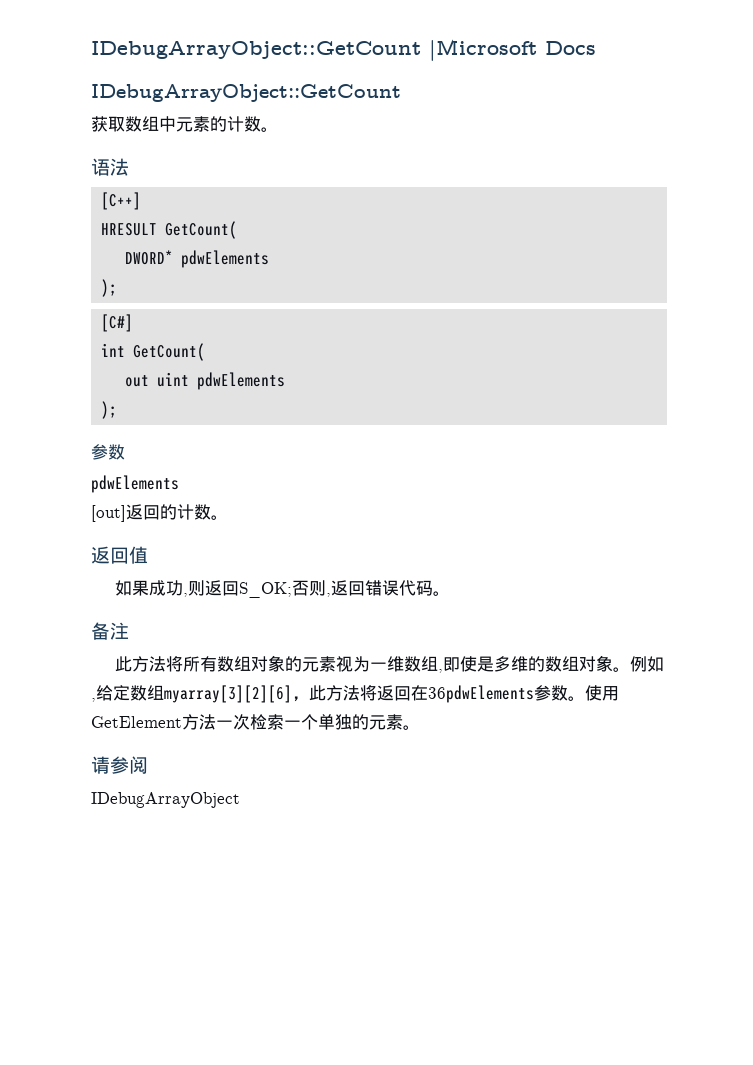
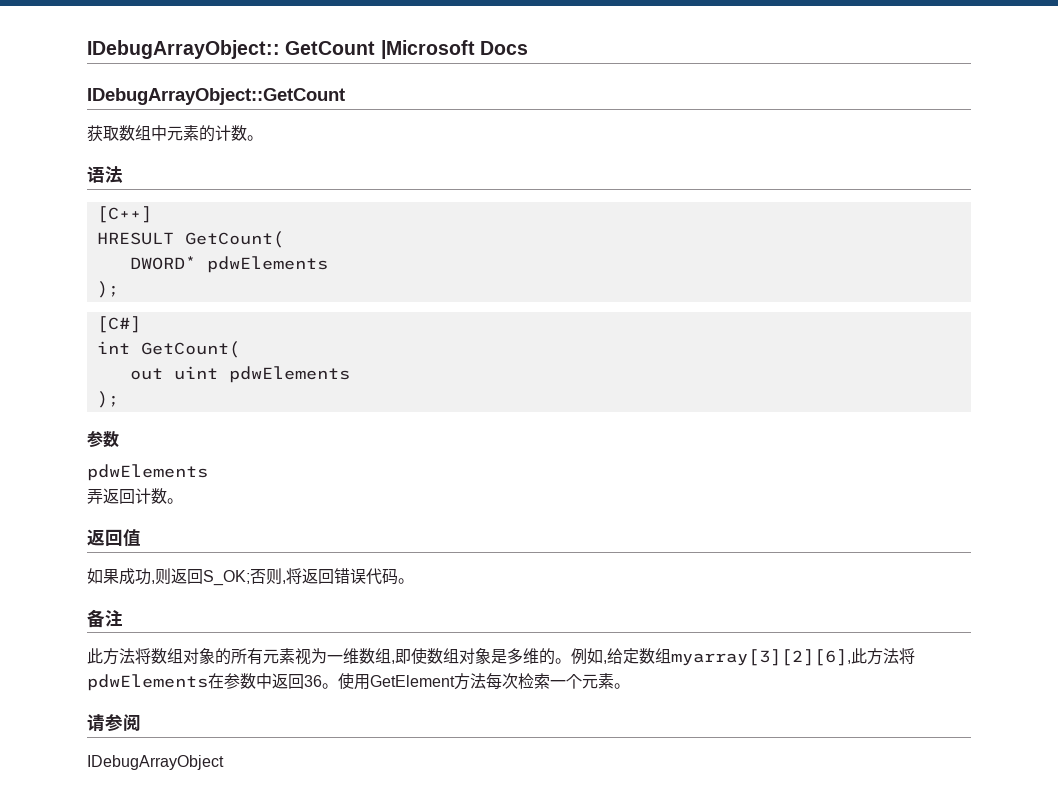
[91,41,421,59] IDebugArrayObject::GetCount -> [87,40,376,59] IDebugArrayObject:: GetCount
[91,504,177,522] [out]返回的 -> [87,488,135,504] 弄返回
(332, 595) none -> [286,568,302,584] 将
[183,656,218,672] 所有 -> (151, 656) none
(303, 664) none -> [231,648,263,665] 所有
[477,655,614,672] 是多维的数组对象 -> [427,648,555,665] 数组对象是多维的
[164,685,568,703] myarray[3][2][6]，此方法将返回在36pdwElements参数 -> [671,648,915,666] [87,673,322,691] myarray[3][2][6],此方法将pdwElements在参数中返回36
[216,720,233,728] 一 -> [486,673,502,689] 每
[318,714,369,730] 单独的 -> (582, 681) none

